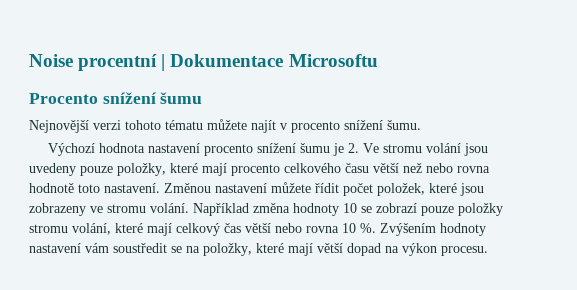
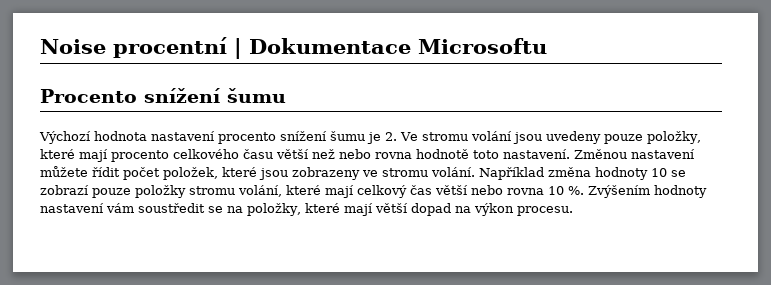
[29,119,421,133] // Nejnovější verzi tohoto tématu můžete najít v procento snížení šumu. -> (286, 95) none

